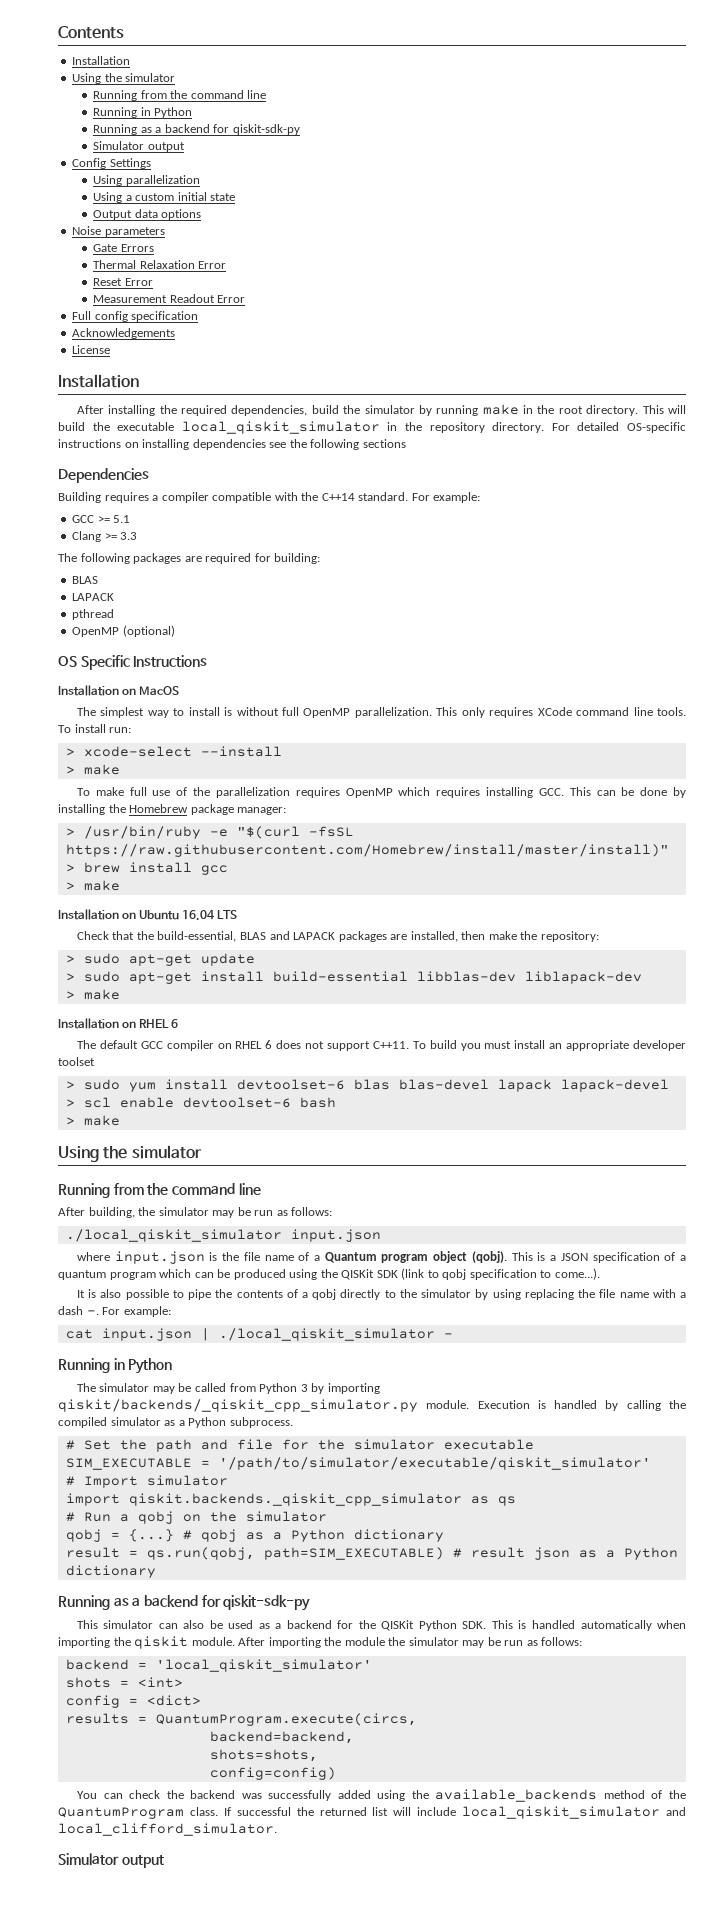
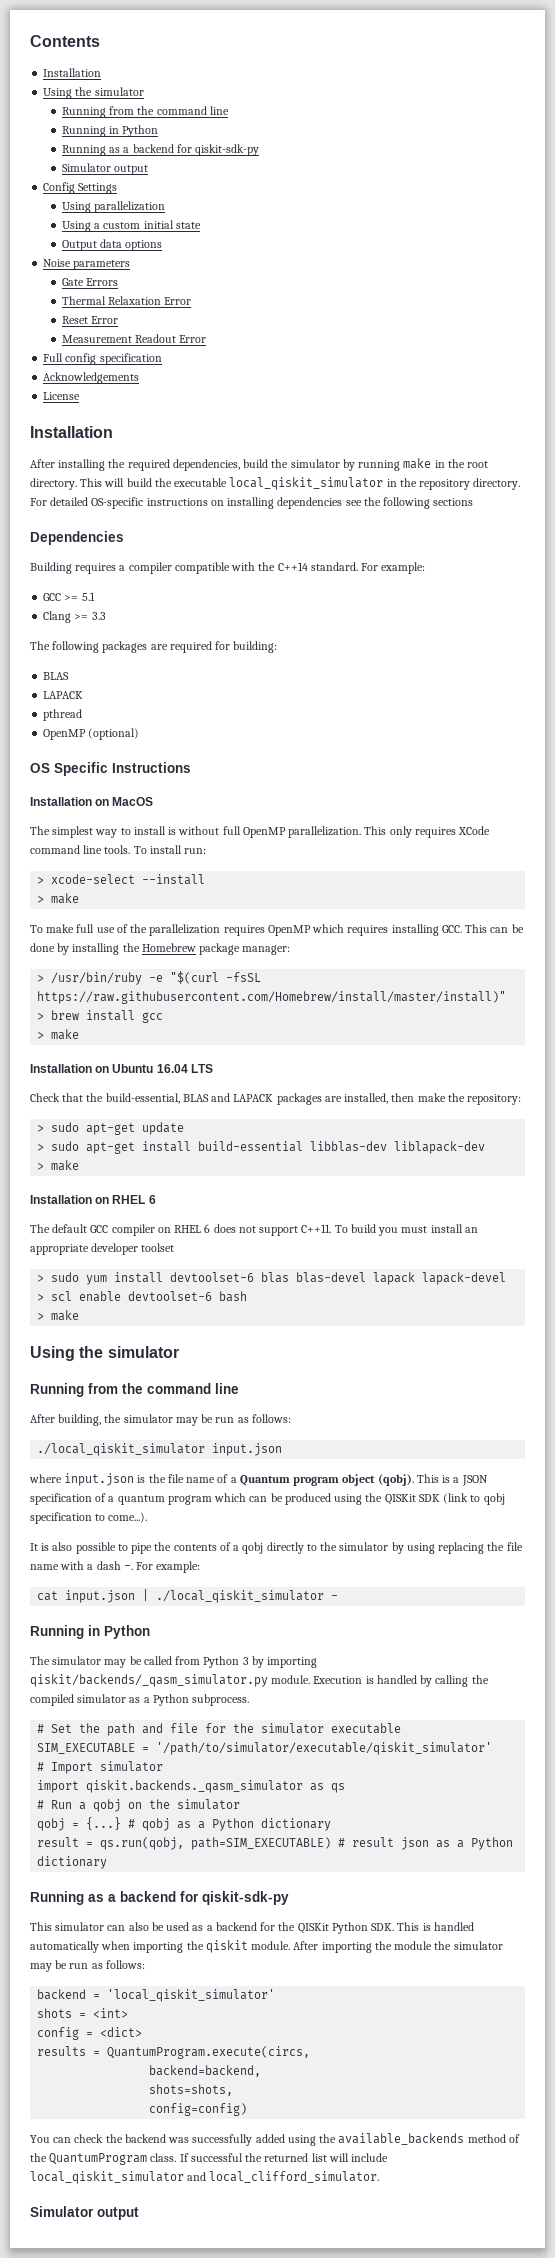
[58,1399,418,1412] qiskit/backends/_qiskit_cpp_simulator.py -> [30,1674,268,1687] qiskit/backends/_qasm_simulator.py
[128,1493,462,1506] qiskit.backends._qiskit_cpp_simulator -> [86,1780,304,1793] qiskit.backends._qasm_simulator

